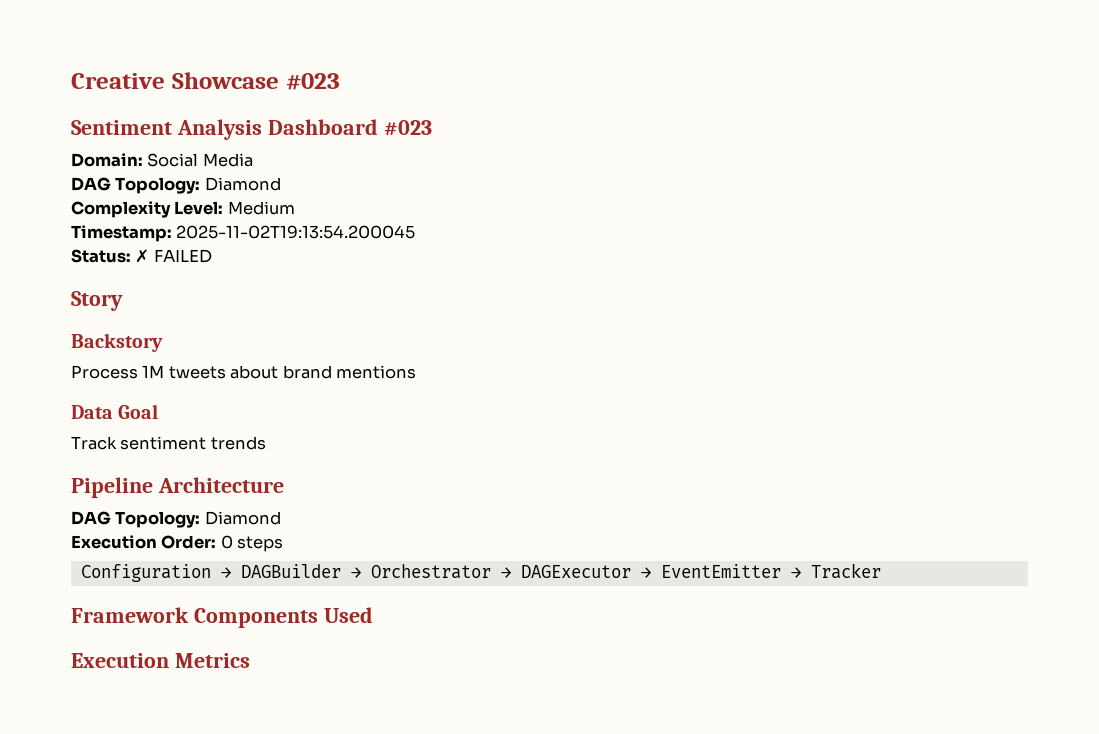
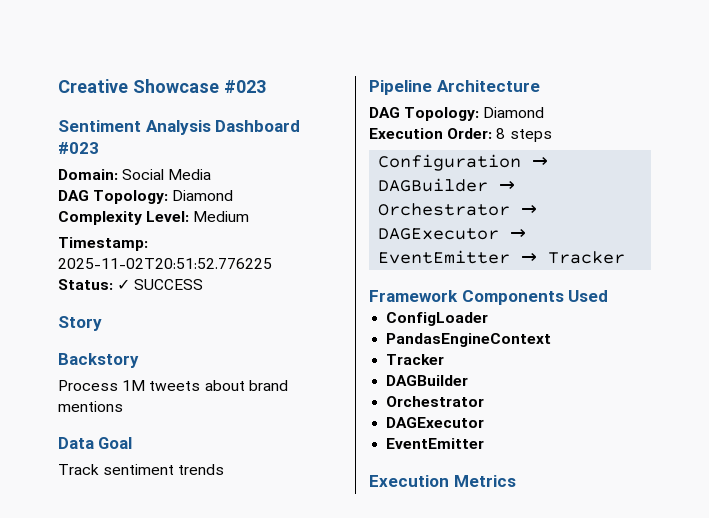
[176,225,416,239] 2025-11-02T19:13:54.200045 -> [58,258,272,269] 2025-11-02T20:51:52.776225
[135,249,212,263] ✗ FAILED -> [117,279,204,290] ✓ SUCCESS
[220,535,233,549] 0 -> [496,128,506,139] 8
(373, 615) none -> [386,312,489,326] [386,333,552,347] [386,354,445,365] [386,375,469,386] [386,396,485,407] [386,417,485,428] [386,438,485,449] // ConfigLoader // PandasEngineContext // Tracker // DAGBuilder // Orchestrator // DAGExecutor // EventEmitter

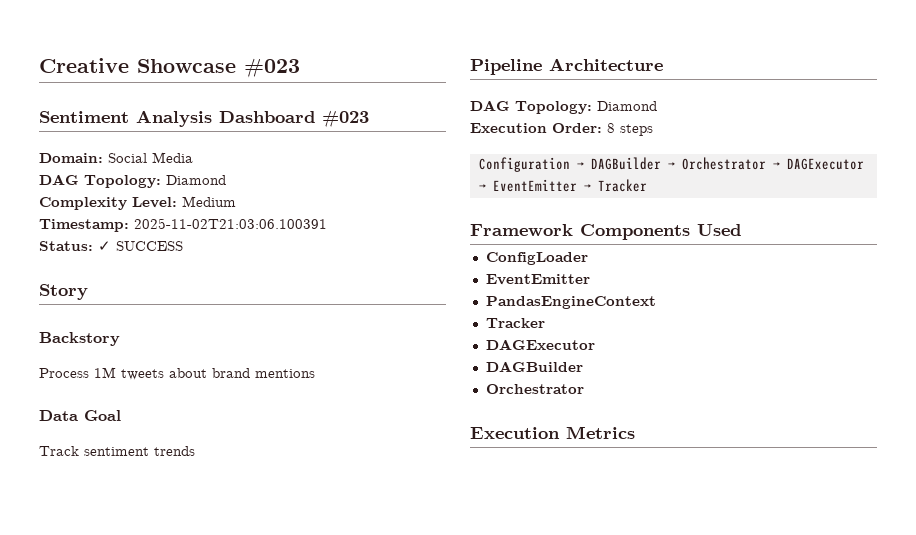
[58,258,272,269] 2025-11-02T20:51:52.776225 -> [134,218,327,229] 2025-11-02T21:03:06.100391
(489, 319) none -> [485,274,590,285] // EventEmitter
(445, 359) none -> [485,339,595,350] // DAGExecutor
[386,417,485,428] [386,438,485,449] // DAGExecutor // EventEmitter -> (584, 389) none

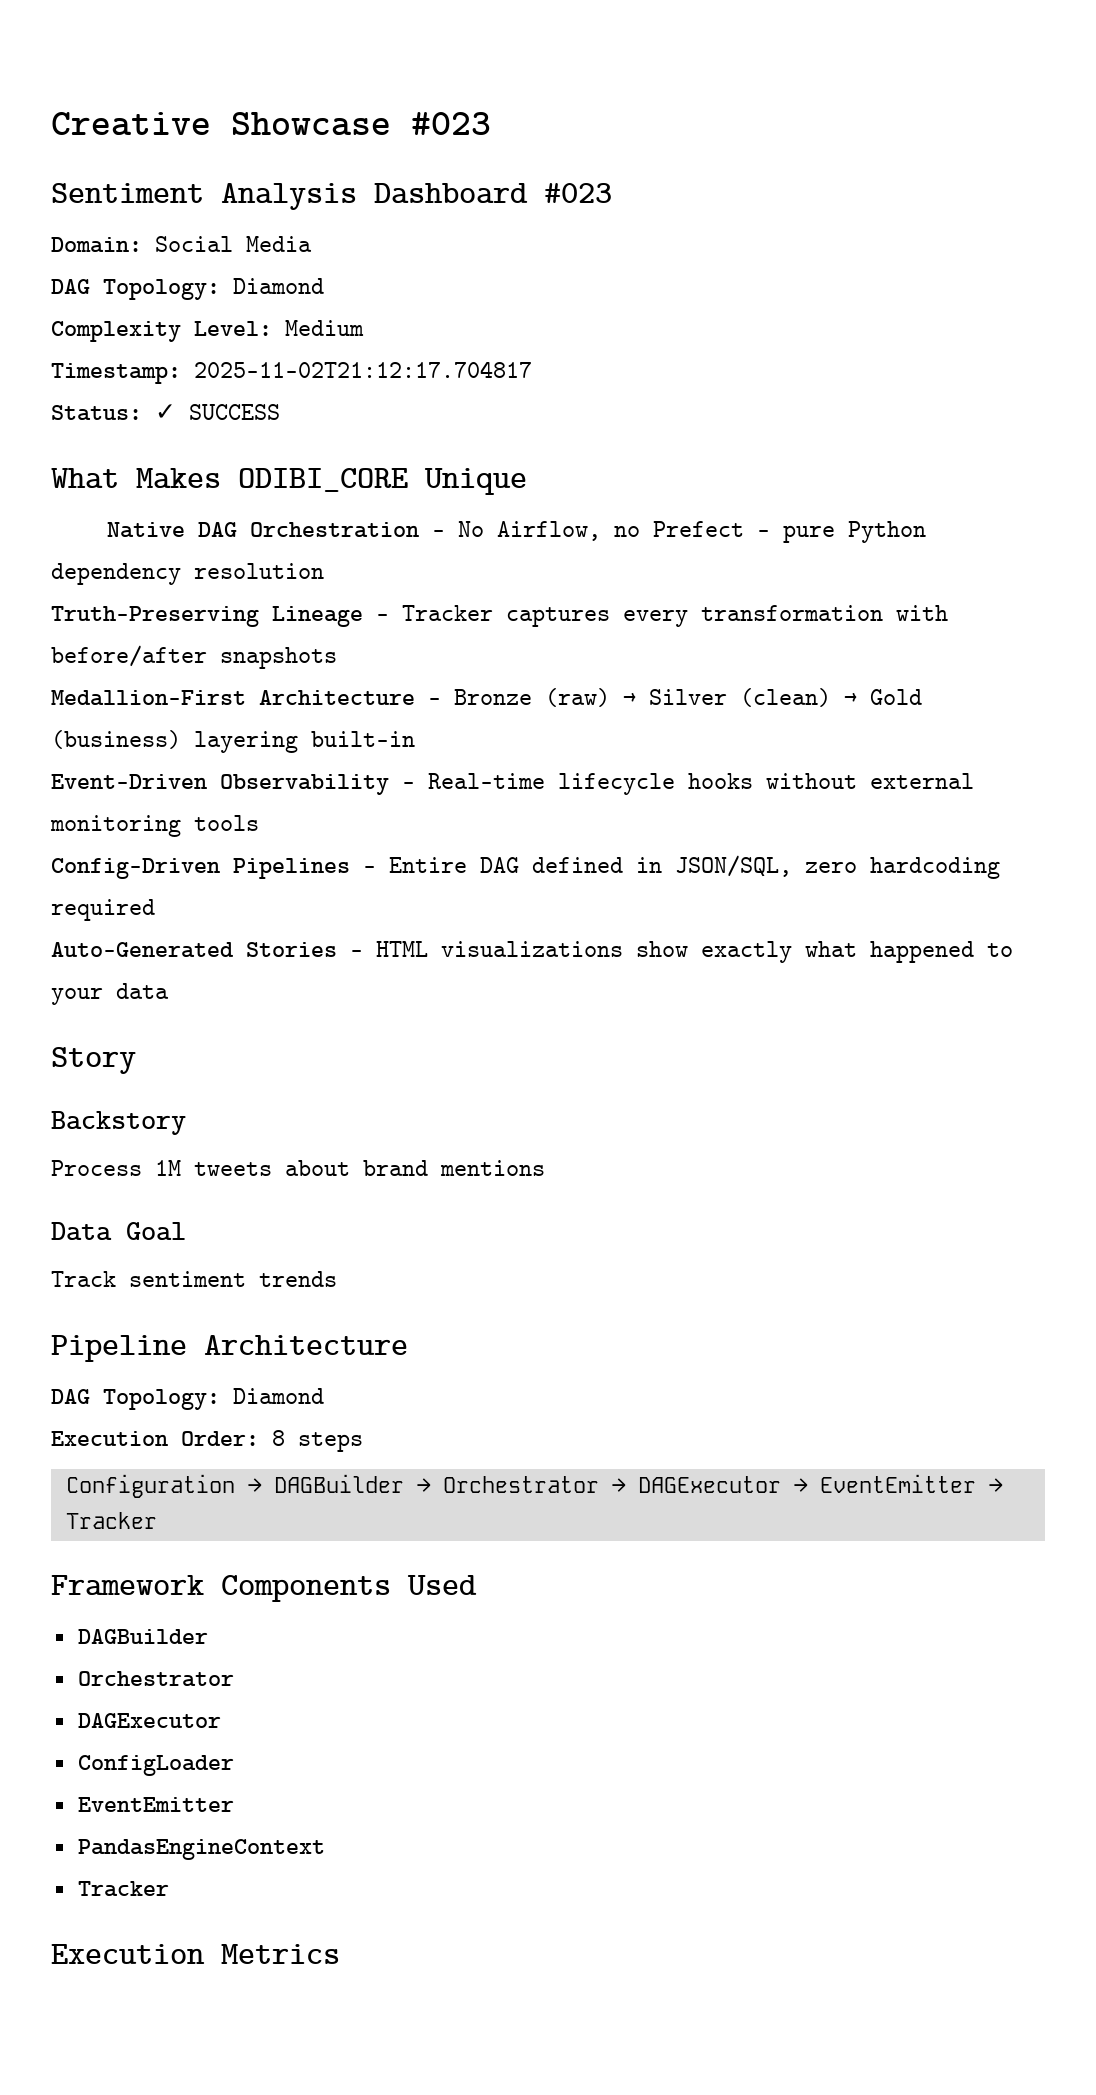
[134,218,327,229] 2025-11-02T21:03:06.100391 -> [194,361,532,378] 2025-11-02T21:12:17.704817
(183, 246) none -> [51,468,527,495] [107,521,927,543] [51,563,324,585] [51,605,948,627] [51,645,337,669] [51,688,922,707] [51,730,415,753] [51,773,974,795] [50,815,259,837] [51,855,1000,879] [51,899,155,921] [51,941,1013,963] [51,983,169,1005] // What Makes ODIBI_CORE Unique // Native DAG Orchestration - No Airflow, no Prefect - pure Python dependency resolution // Truth-Preserving Lineage - Tracker captures every transformation with before/after snapshots // Medallion-First Architecture - Bronze (raw) → Silver (clean) → Gold (business) layering built-in // Event-Driven Observability - Real-time lifecycle hooks without external monitoring tools // Config-Driven Pipelines - Entire DAG defined in JSON/SQL, zero hardcoding required // Auto-Generated Stories - HTML visualizations show exactly what happened to your data
(741, 230) none -> [77,1629,208,1644] [77,1671,234,1687] [77,1713,221,1728] // DAGBuilder // Orchestrator // DAGExecutor
[485,339,595,350] [485,361,583,372] [485,384,584,394] // DAGExecutor // DAGBuilder // Orchestrator -> (169, 1889) none

